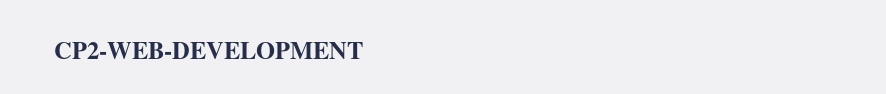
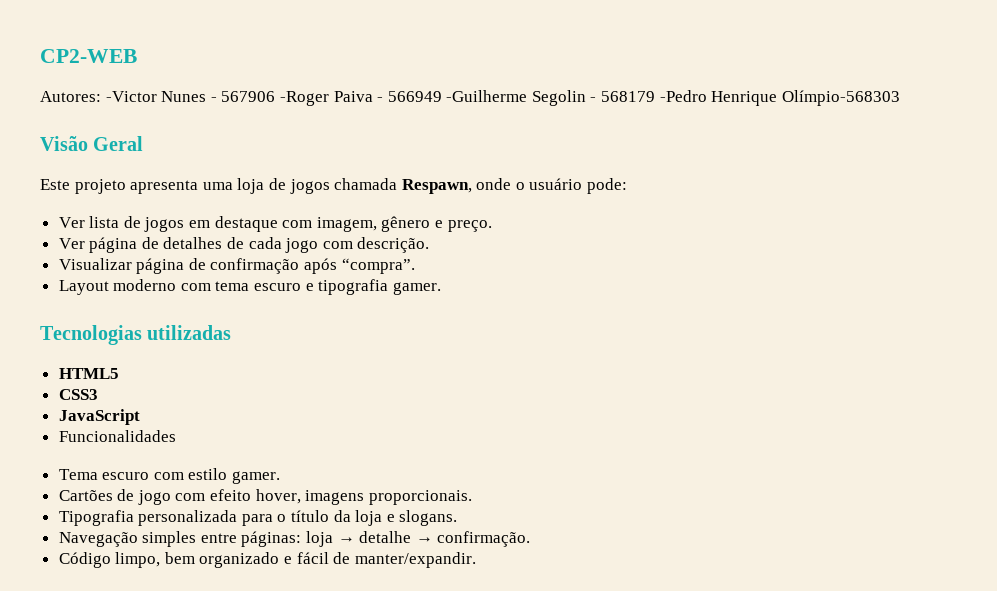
[54,42,363,59] CP2-WEB-DEVELOPMENT -> [40,49,137,63] [40,90,900,106] [40,136,144,151] [40,178,628,194] [58,216,492,232] [58,237,430,253] [58,258,415,274] [58,279,441,295] [40,325,232,345] [58,368,119,379] [58,389,98,400] [58,409,140,425] [58,430,176,442] [58,468,281,484] [58,489,472,505] [58,510,458,526] [58,531,531,547] [58,552,476,568] CP2-WEB // Autores: -Victor Nunes - 567906 -Roger Paiva - 566949 -Guilherme Segolin - 568179 -Pedro Henrique Olímpio-568303 // Visão Geral // Este projeto apresenta uma loja de jogos chamada Respawn, onde o usuário pode: // Ver lista de jogos em destaque com imagem, gênero e preço. // Ver página de detalhes de cada jogo com descrição. // Visualizar página de confirmação após “compra”. // Layout moderno com tema escuro e tipografia gamer. // Tecnologias utilizadas // HTML5 // CSS3 // JavaScript // Funcionalidades // Tema escuro com estilo gamer. // Cartões de jogo com efeito hover, imagens proporcionais. // Tipografia personalizada para o título da loja e slogans. // Navegação simples entre páginas: loja → detalhe → confirmação. // Código limpo, bem organizado e fácil de manter/expandir.

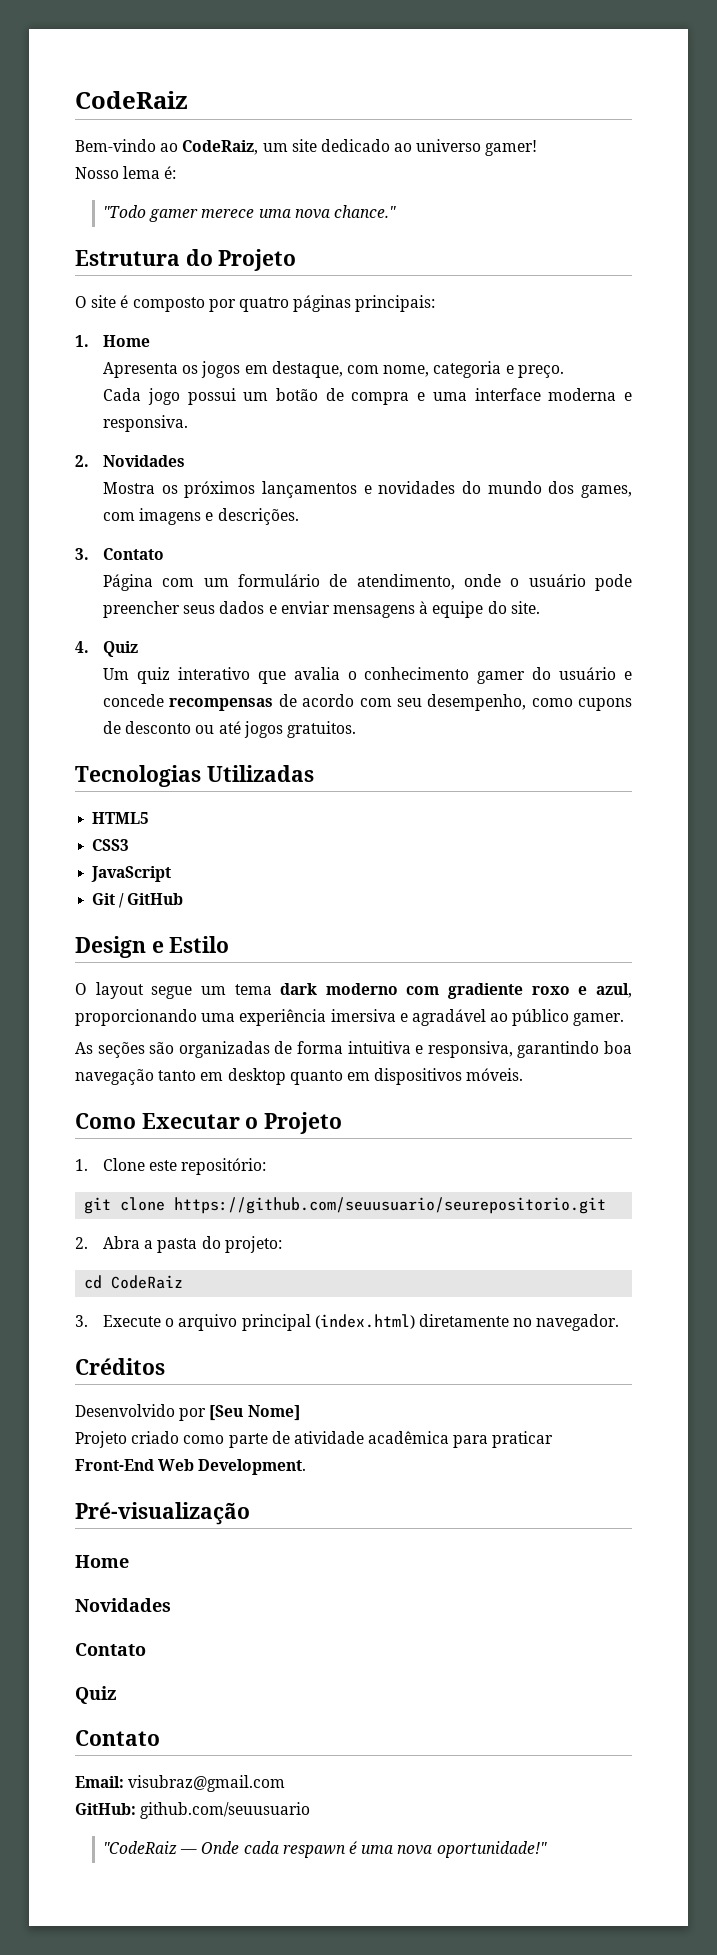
[40,49,137,63] [40,90,900,106] [40,136,144,151] [40,178,628,194] [58,216,492,232] [58,237,430,253] [58,258,415,274] [58,279,441,295] CP2-WEB // Autores: -Victor Nunes - 567906 -Roger Paiva - 566949 -Guilherme Segolin - 568179 -Pedro Henrique Olímpio-568303 // Visão Geral // Este projeto apresenta uma loja de jogos chamada Respawn, onde o usuário pode: // Ver lista de jogos em destaque com imagem, gênero e preço. // Ver página de detalhes de cada jogo com descrição. // Visualizar página de confirmação após “compra”. // Layout moderno com tema escuro e tipografia gamer. -> [75,91,188,109] [75,139,538,156] [75,166,177,179] [103,205,396,222] [75,249,297,271] [75,295,436,312] [75,335,151,347] [103,361,564,378] [103,388,632,405] [103,415,189,432] [75,455,186,467] [103,481,632,498] [103,508,299,525] [75,548,165,560] [103,574,632,591] [103,601,540,618] [75,641,139,657] [103,667,632,684] [103,694,632,711] [103,721,356,738] CodeRaiz // Bem-vindo ao CodeRaiz, um site dedicado ao universo gamer! // Nosso lema é: // "Todo gamer merece uma nova chance." // Estrutura do Projeto // O site é composto por quatro páginas principais: // 1. Home // Apresenta os jogos em destaque, com nome, categoria e preço. // Cada jogo possui um botão de compra e uma interface moderna e responsiva. // 2. Novidades // Mostra os próximos lançamentos e novidades do mundo dos games, com imagens e descrições. // 3. Contato // Página com um formulário de atendimento, onde o usuário pode preencher seus dados e enviar mensagens à equipe do site. // 4. Quiz // Um quiz interativo que avalia o conhecimento gamer do usuário e concede recompensas de acordo com seu desempenho, como cupons de desconto ou até jogos gratuitos.
[147,325,232,340] utilizadas -> [206,765,314,782] Utilizadas
[58,430,176,442] [58,468,281,484] [58,489,472,505] [58,510,458,526] [58,531,531,547] [58,552,476,568] Funcionalidades // Tema escuro com estilo gamer. // Cartões de jogo com efeito hover, imagens proporcionais. // Tipografia personalizada para o título da loja e slogans. // Navegação simples entre páginas: loja → detalhe → confirmação. // Código limpo, bem organizado e fácil de manter/expandir. -> [92,893,184,908] [75,936,230,958] [75,982,632,999] [75,1009,625,1026] [75,1041,633,1058] [75,1068,524,1085] [75,1112,343,1134] [75,1158,267,1175] [84,1197,607,1214] [75,1236,282,1253] [84,1275,184,1289] [75,1314,620,1331] [75,1358,165,1375] [75,1404,300,1421] [75,1431,554,1448] [75,1459,307,1475] [75,1502,250,1525] [75,1555,129,1568] [75,1598,171,1612] [75,1643,146,1656] [75,1686,117,1704] [75,1730,160,1746] [75,1775,286,1792] [75,1802,311,1819] [103,1841,547,1858] Git / GitHub // Design e Estilo // O layout segue um tema dark moderno com gradiente roxo e azul, proporcionando uma experiência imersiva e agradável ao público gamer. // As seções são organizadas de forma intuitiva e responsiva, garantindo boa navegação tanto em desktop quanto em dispositivos móveis. // Como Executar o Projeto // 1. Clone este repositório: // git clone https://github.com/seuusuario/seurepositorio.git // 2. Abra a pasta do projeto: // cd CodeRaiz // 3. Execute o arquivo principal (index.html) diretamente no navegador. // Créditos // Desenvolvido por [Seu Nome] // Projeto criado como parte de atividade acadêmica para praticar Front-End Web Development. // Pré-visualização // Home // Novidades // Contato // Quiz // Contato // Email: visubraz@gmail.com // GitHub: github.com/seuusuario // "CodeRaiz — Onde cada respawn é uma nova oportunidade!"

